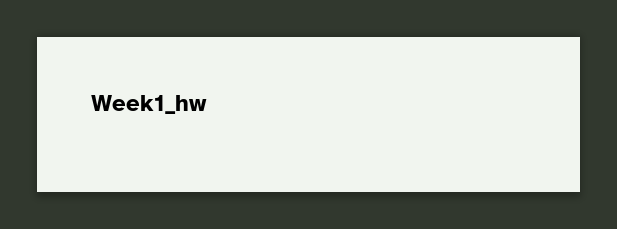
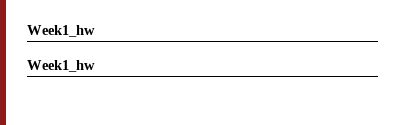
[91,95,207,114] Week1_hw -> [27,25,95,37] [27,60,95,72] Week1_hw // Week1_hw

